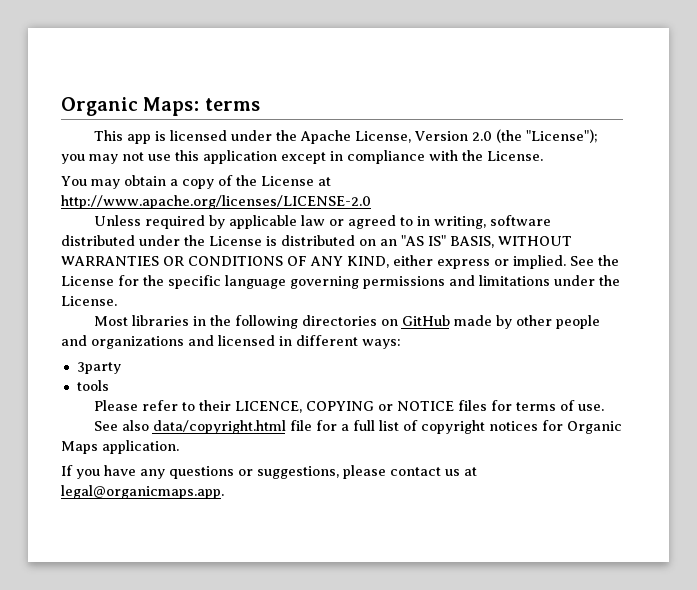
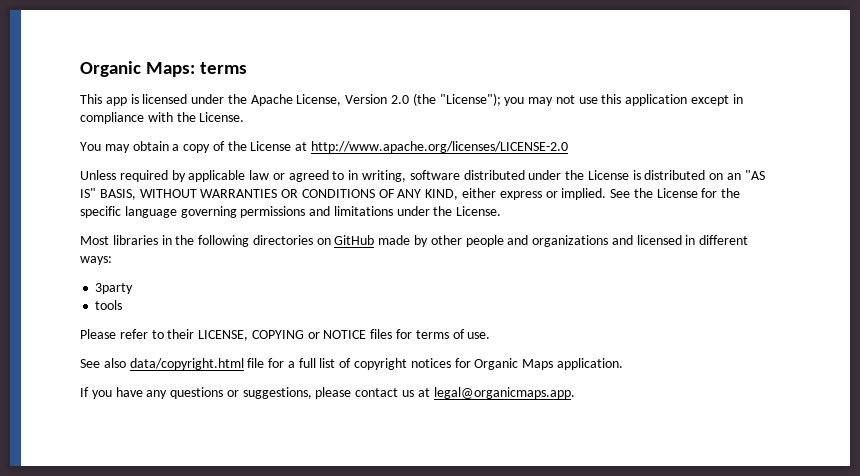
[234,401,302,413] LICENCE, -> [198,330,249,341] LICENSE,

